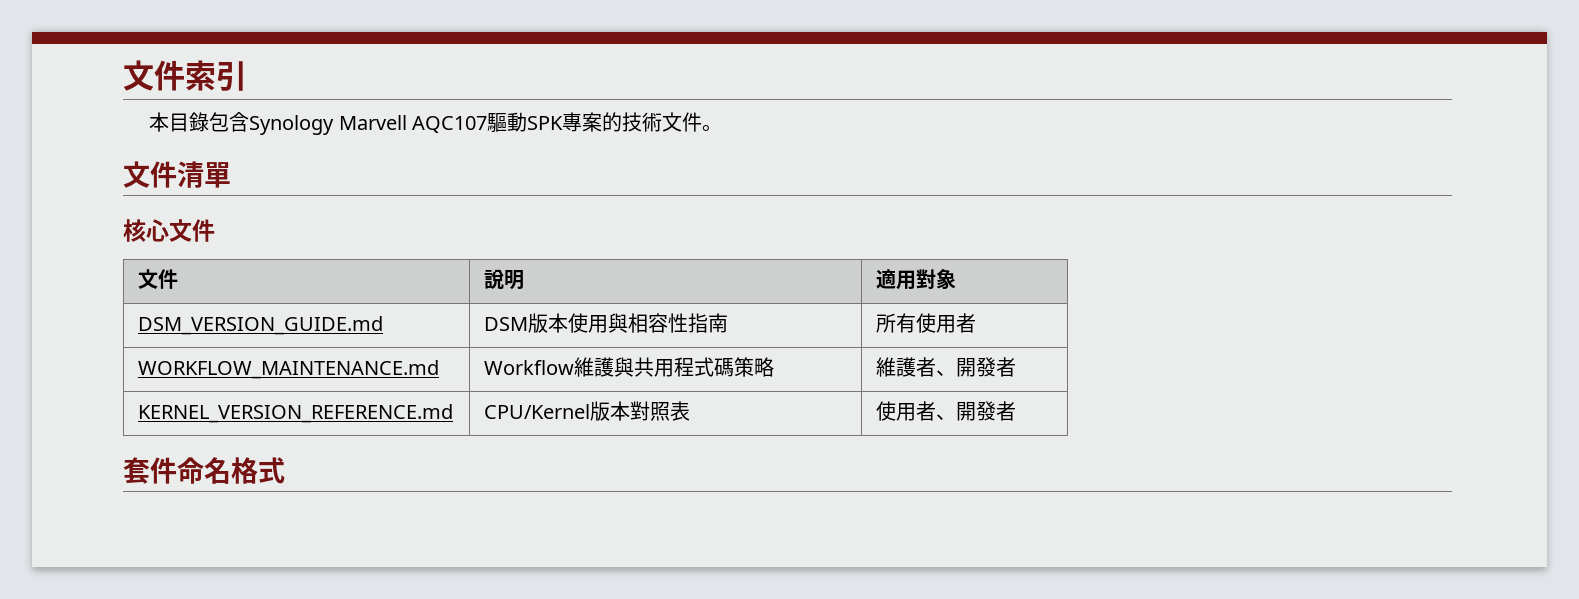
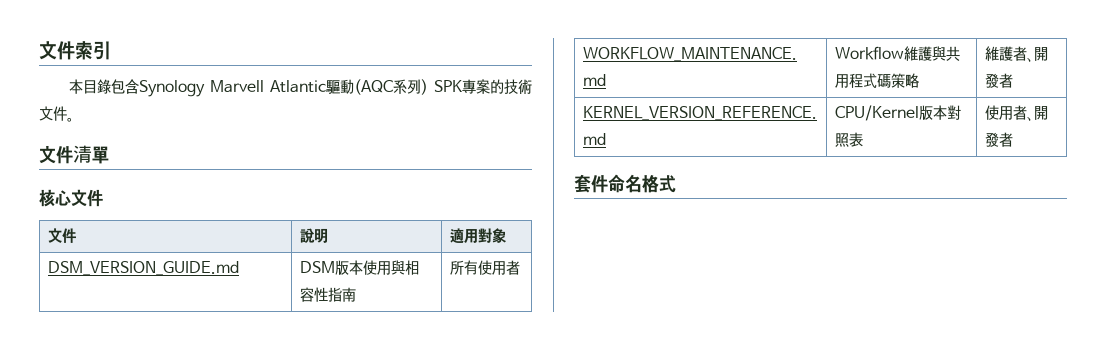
[412,112,528,133] AQC107驅動 -> [269,79,428,95] Atlantic驅動(AQC系列)

